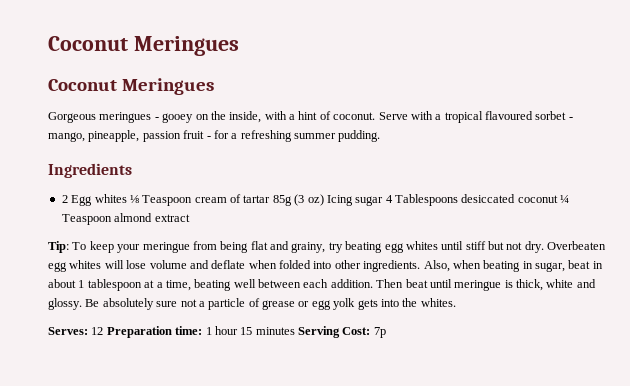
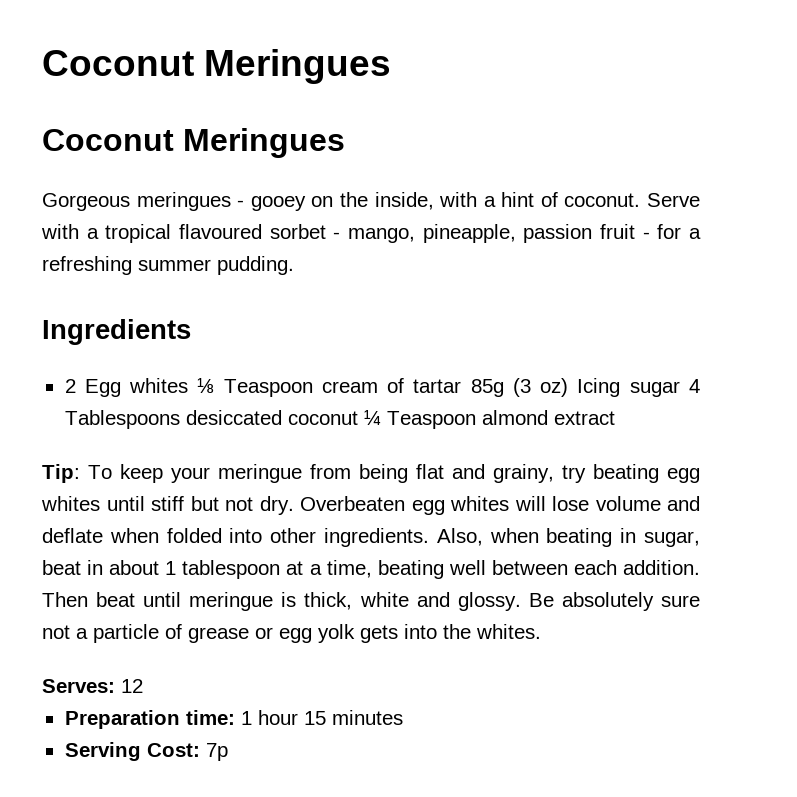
(104, 331) none -> (143, 686) //
(295, 331) none -> (403, 717) //

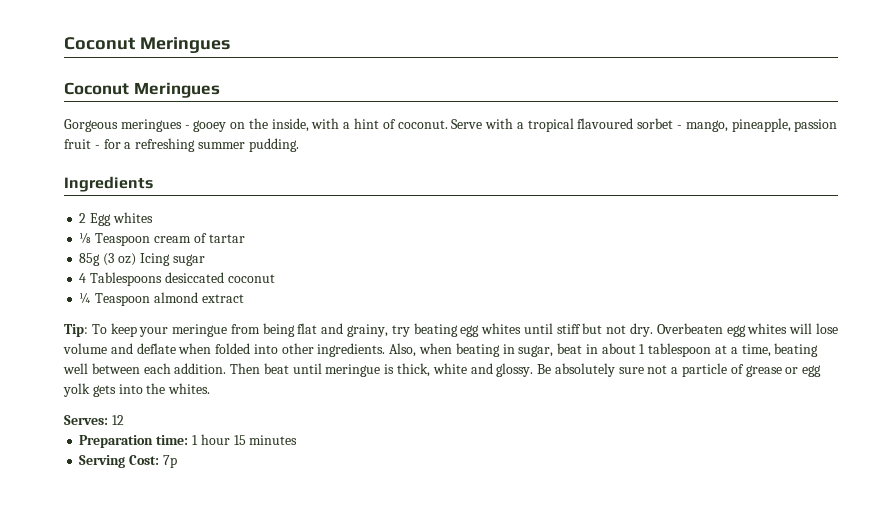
(189, 385) none -> (153, 217) //
(462, 386) none -> (245, 238) //
(680, 389) none -> (205, 260) //
(358, 418) none -> (275, 278) //

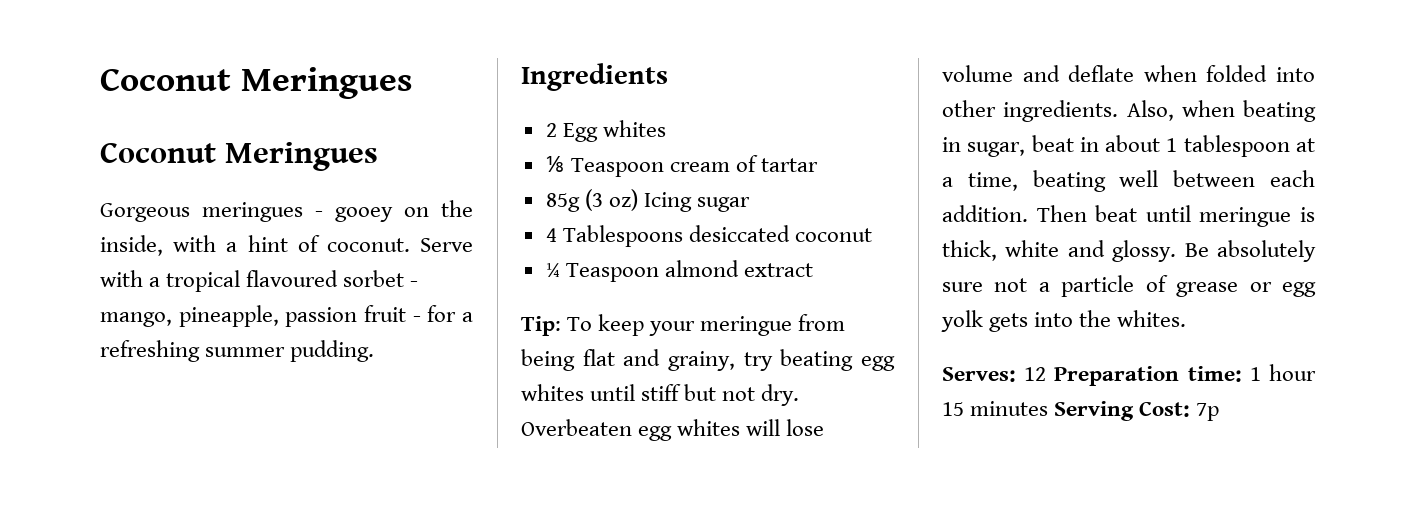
(124, 420) // -> (1047, 374) none
(298, 440) // -> (1049, 408) none

